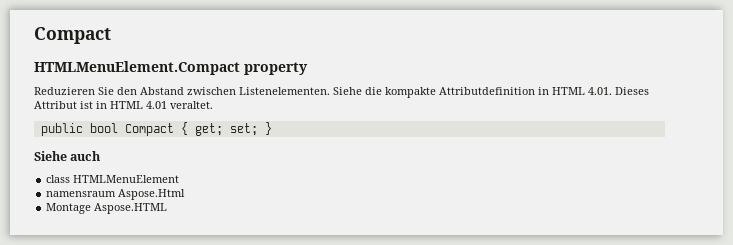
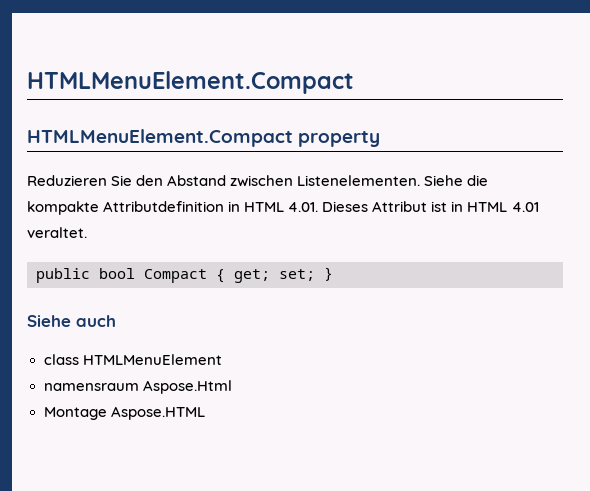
[34,27,111,44] Compact -> [27,71,354,94] HTMLMenuElement.Compact

